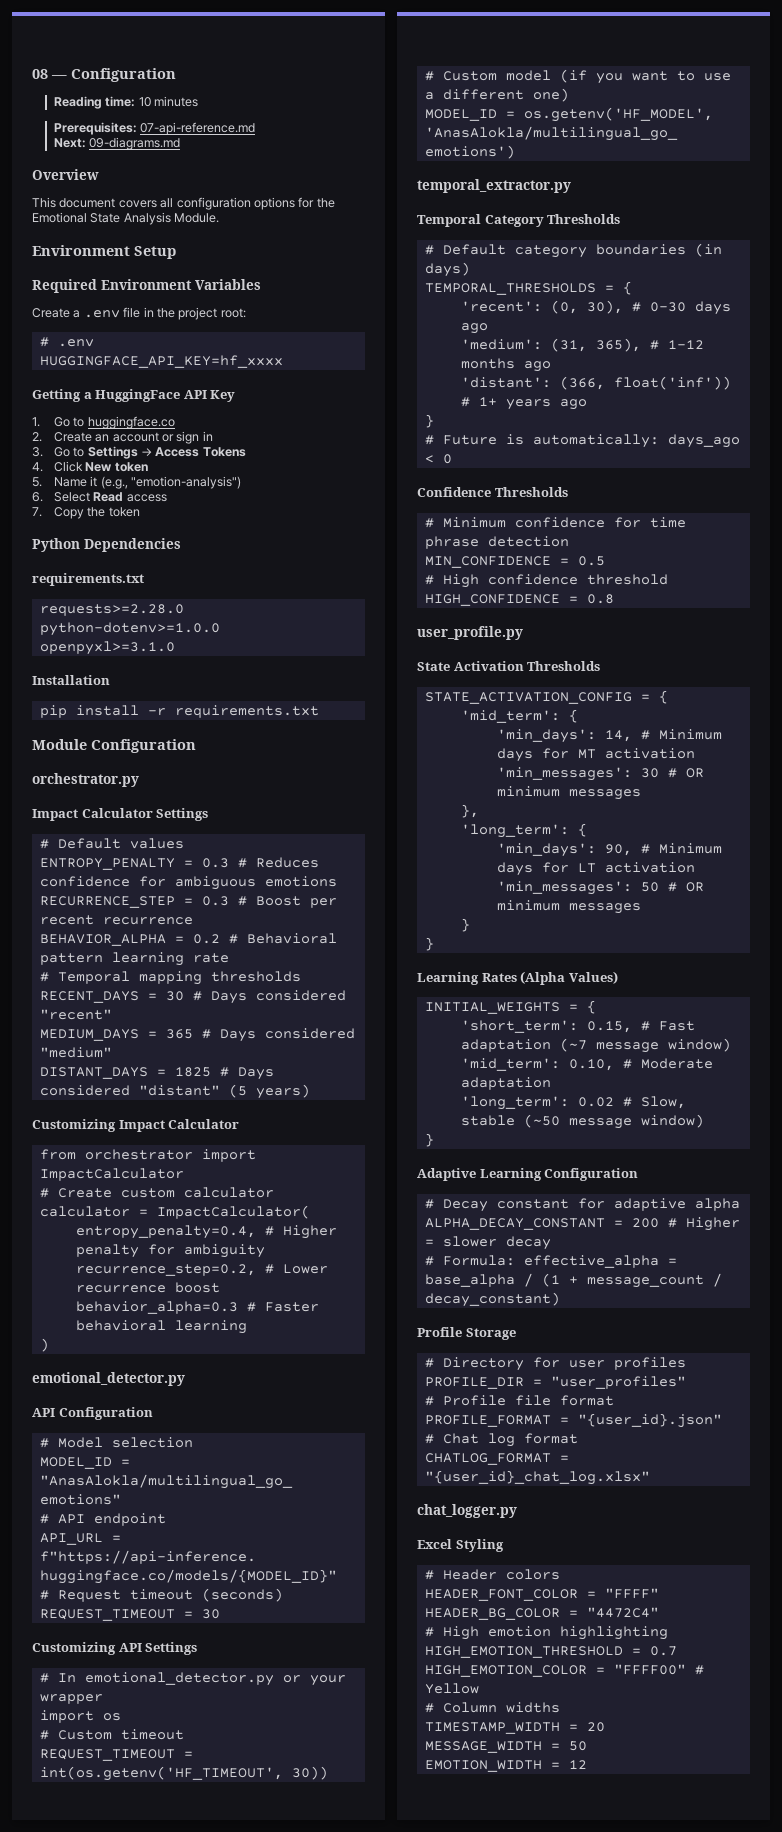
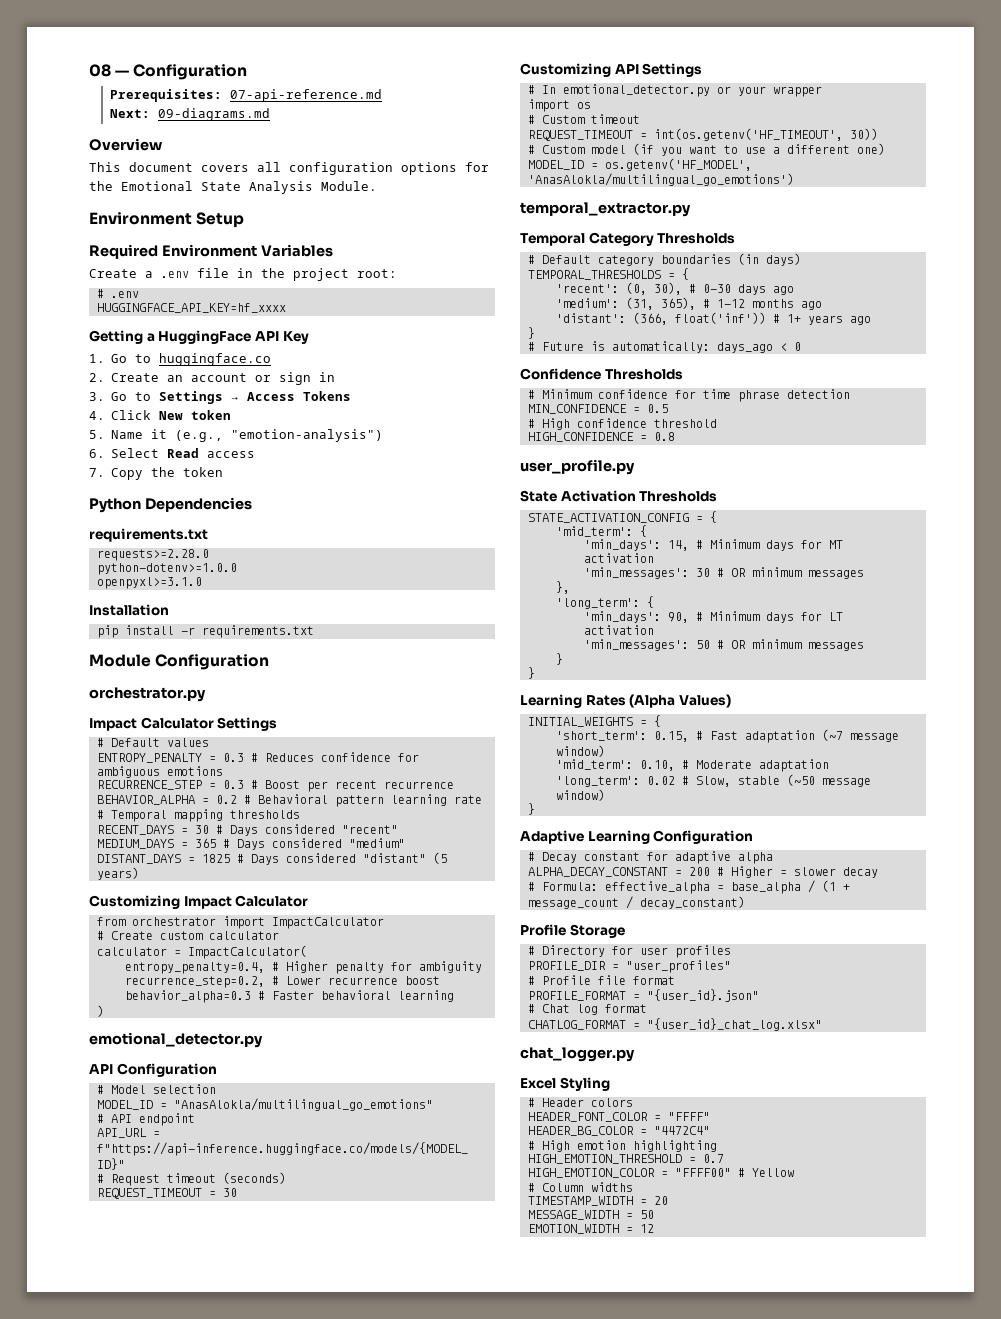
[53,96,199,109] // Reading time: 10 minutes -> (248, 72) none

